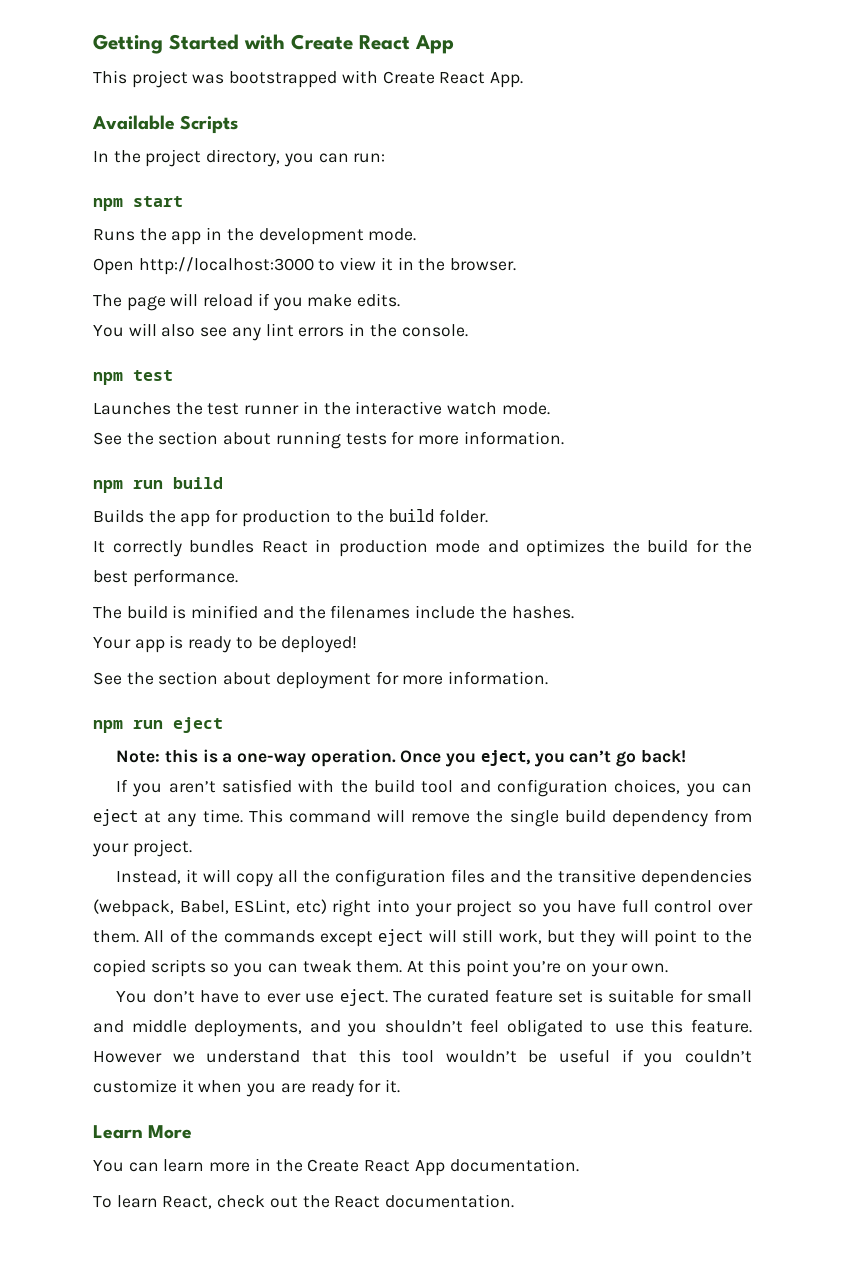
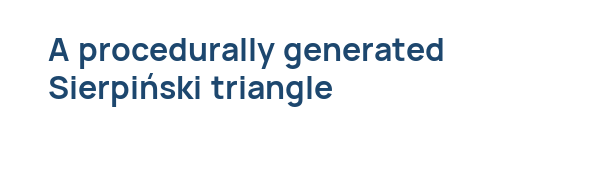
[93,34,454,54] [93,70,524,88] [92,115,239,134] [93,149,386,167] [93,196,183,211] [93,227,417,245] [93,257,517,275] [93,293,401,311] [93,323,468,341] [93,370,173,385] [93,401,550,415] [93,431,564,449] [93,477,223,493] [93,509,488,527] [93,539,752,557] [93,569,238,587] [93,605,574,619] [93,635,358,653] [93,671,549,689] [93,717,223,733] [116,749,686,767] [116,779,752,797] [93,809,752,827] [92,839,192,857] [116,869,752,887] [93,899,753,917] [93,929,752,947] [93,959,669,977] [116,989,752,1006] [93,1019,752,1037] [93,1049,752,1067] [93,1079,401,1097] [93,1125,193,1139] [93,1158,579,1176] [93,1194,515,1209] Getting Started with Create React App // This project was bootstrapped with Create React App. // Available Scripts // In the project directory, you can run: // npm start // Runs the app in the development mode. // Open http://localhost:3000 to view it in the browser. // The page will reload if you make edits. // You will also see any lint errors in the console. // npm test // Launches the test runner in the interactive watch mode. // See the section about running tests for more information. // npm run build // Builds the app for production to the build folder. // It correctly bundles React in production mode and optimizes the build for the best performance. // The build is minified and the filenames include the hashes. // Your app is ready to be deployed! // See the section about deployment for more information. // npm run eject // Note: this is a one-way operation. Once you eject, you can’t go back! // If you aren’t satisfied with the build tool and configuration choices, you can eject at any time. This command will remove the single build dependency from your project. // Instead, it will copy all the configuration files and the transitive dependencies (webpack, Babel, ESLint, etc) right into your project so you have full control over them. All of the commands except eject will still work, but they will point to the copied scripts so you can tweak them. At this point you’re on your own. // You don’t have to ever use eject. The curated feature set is suitable for small and middle deployments, and you shouldn’t feel obligated to use this feature. However we understand that this tool wouldn’t be useful if you couldn’t customize it when you are ready for it. // Learn More // You can learn more in the Create React App documentation. // To learn React, check out the React documentation. -> [48,38,446,69] [48,73,333,107] A procedurally generated Sierpiński triangle

